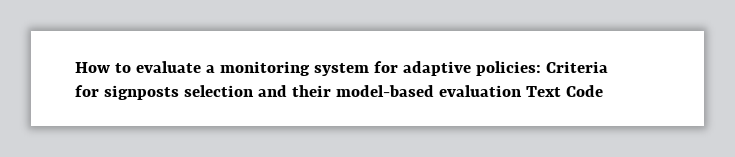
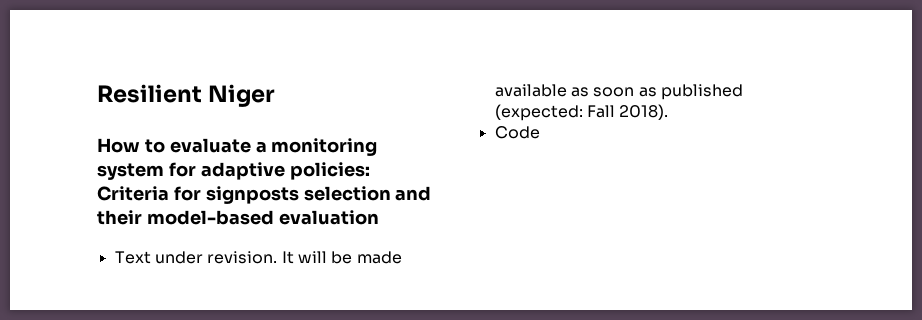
(75, 67) none -> [97,84,276,107] Resilient Niger //
[525,86,561,97] Text -> [114,251,402,264] [494,84,743,100] [494,104,669,121] // Text under revision. It will be made available as soon as published (expected: Fall 2018). //

